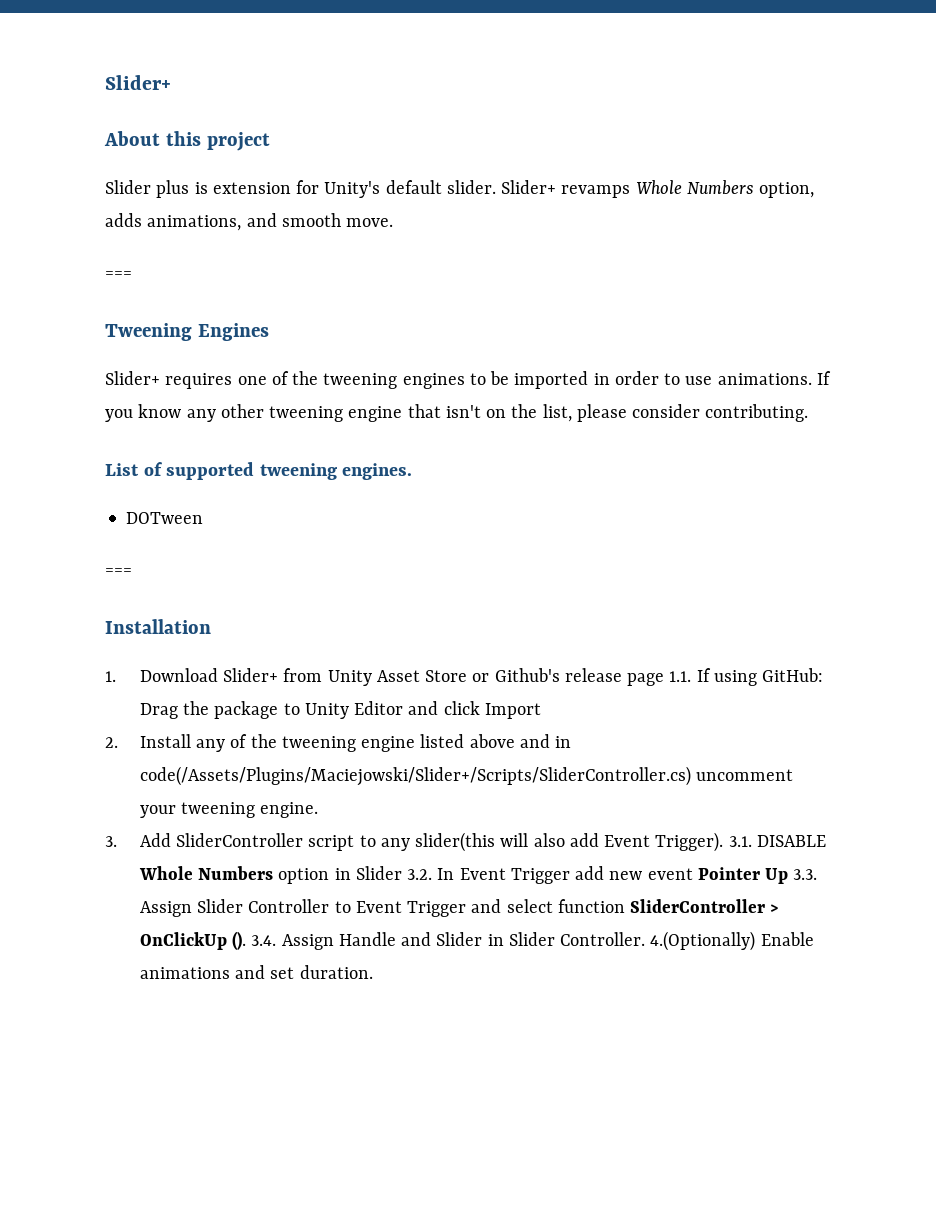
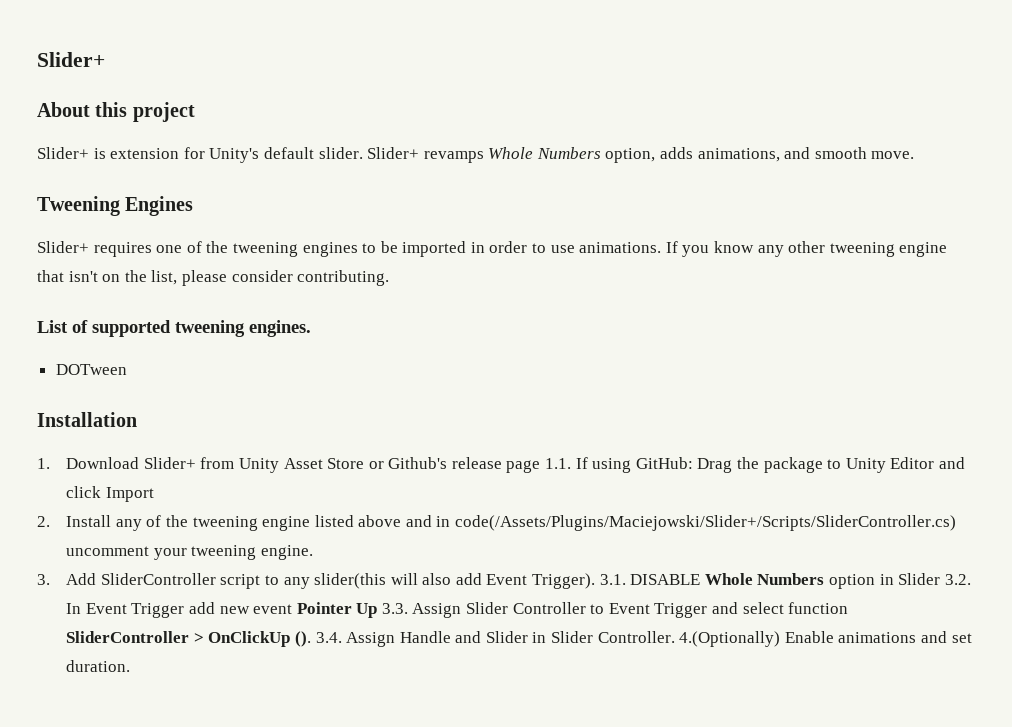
[105,180,190,198] Slider plus -> [37,147,89,159] Slider+
[105,271,132,278] // === -> (915, 155) none
[105,568,132,575] // === -> (127, 369) none

